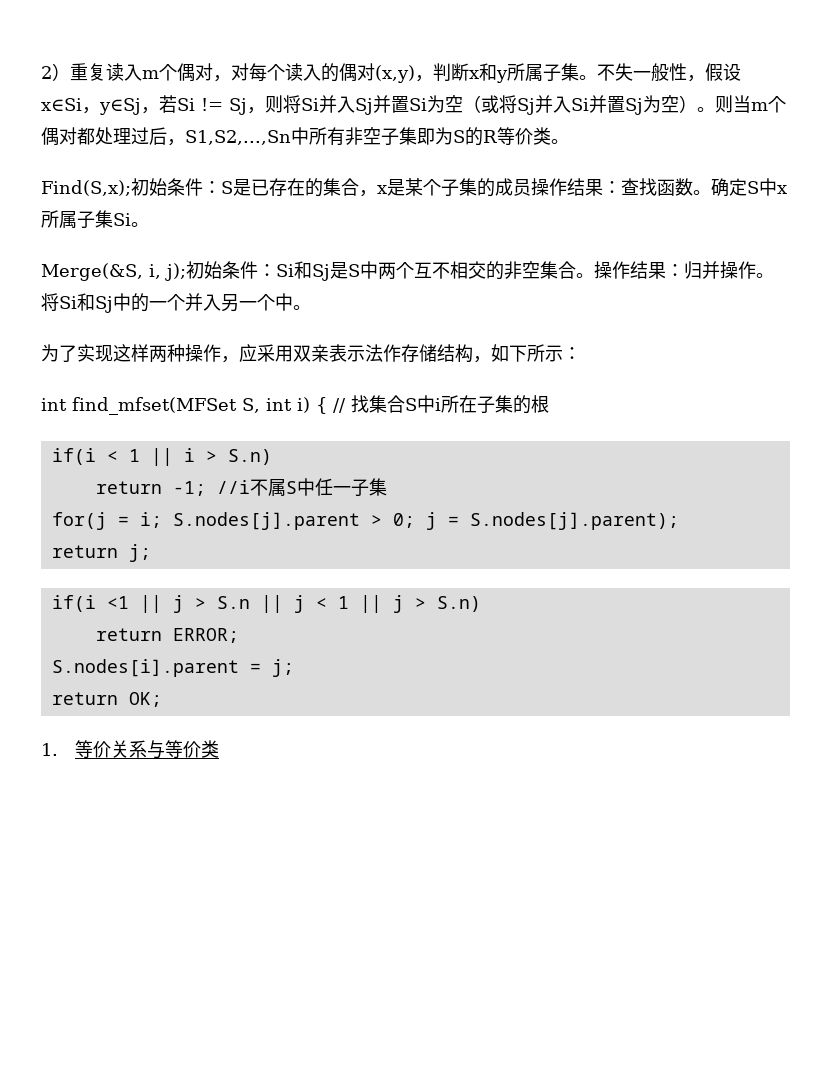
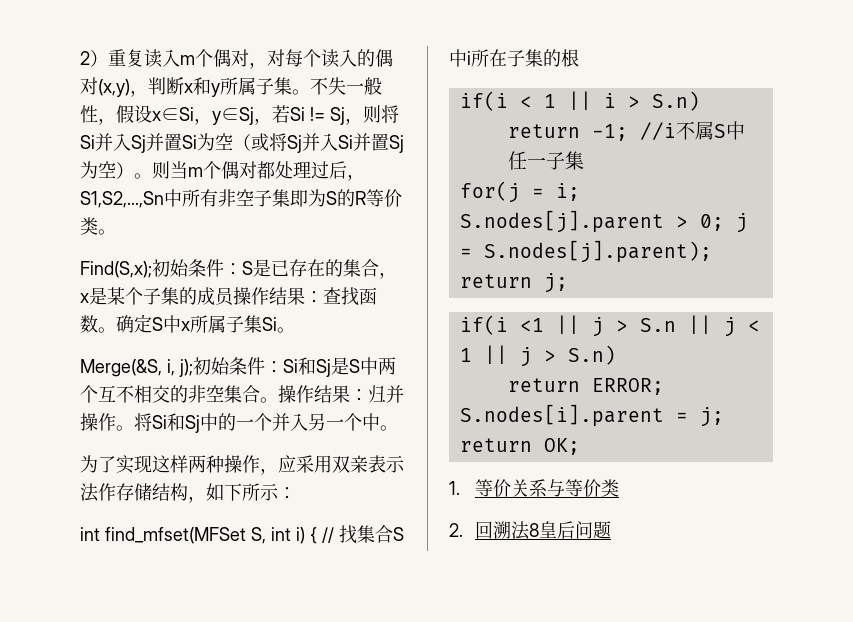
(219, 749) none -> [449,521,611,540] // 2.回溯法8皇后问题

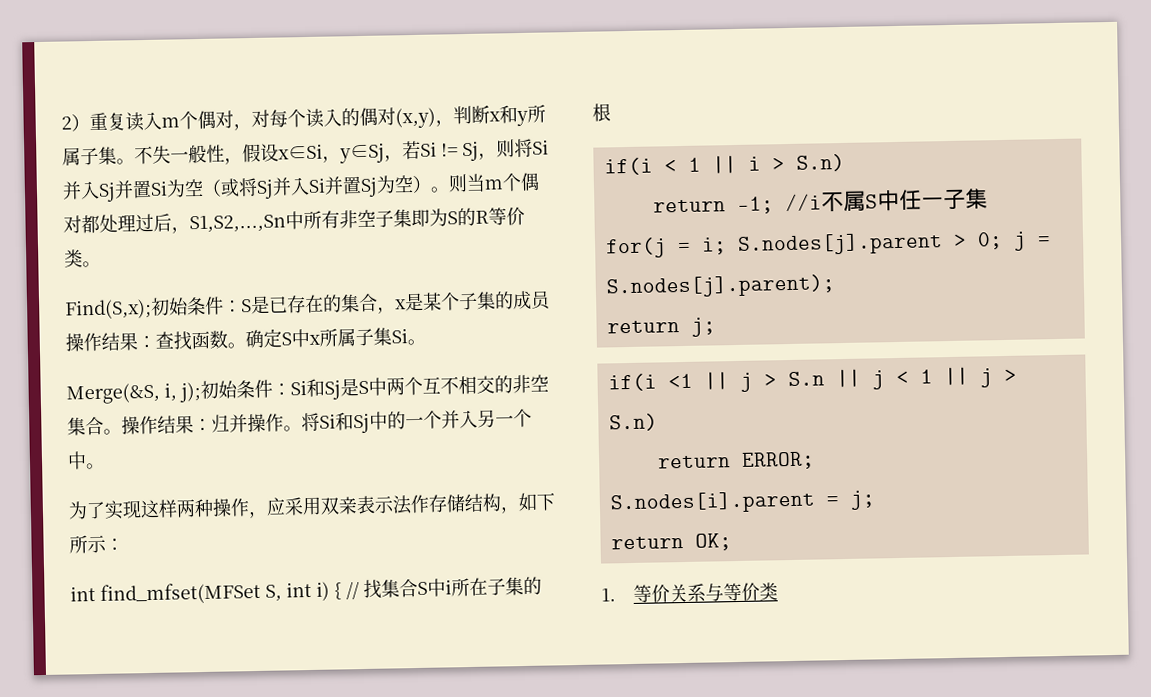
[449,521,611,540] // 2.回溯法8皇后问题 -> (779, 591) none

